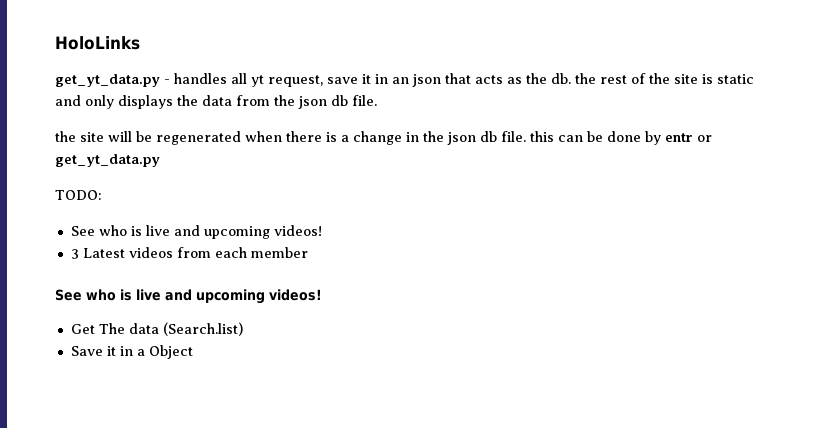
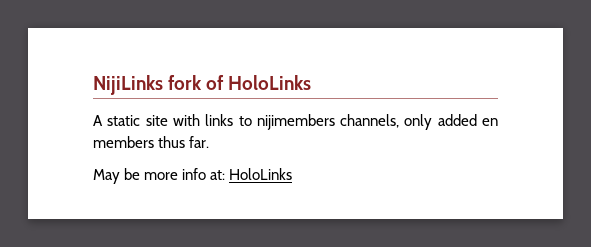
[55,36,140,50] [55,73,754,87] [55,95,377,109] [55,131,712,145] [55,154,160,167] [55,190,102,200] [70,225,322,239] [70,247,308,259] [55,289,322,304] [70,322,243,336] [70,345,193,359] HoloLinks // get_yt_data.py - handles all yt request, save it in an json that acts as the db. the rest of the site is static and only displays the data from the json db file. // the site will be regenerated when there is a change in the json db file. this can be done by entr or get_yt_data.py // TODO: // See who is live and upcoming videos! // 3 Latest videos from each member // See who is live and upcoming videos! // Get The data (Search.list) // Save it in a Object -> [93,75,312,95] [93,114,499,130] [93,136,210,148] [93,168,293,184] NijiLinks fork of HoloLinks // A static site with links to nijimembers channels, only added en members thus far. // May be more info at: HoloLinks

